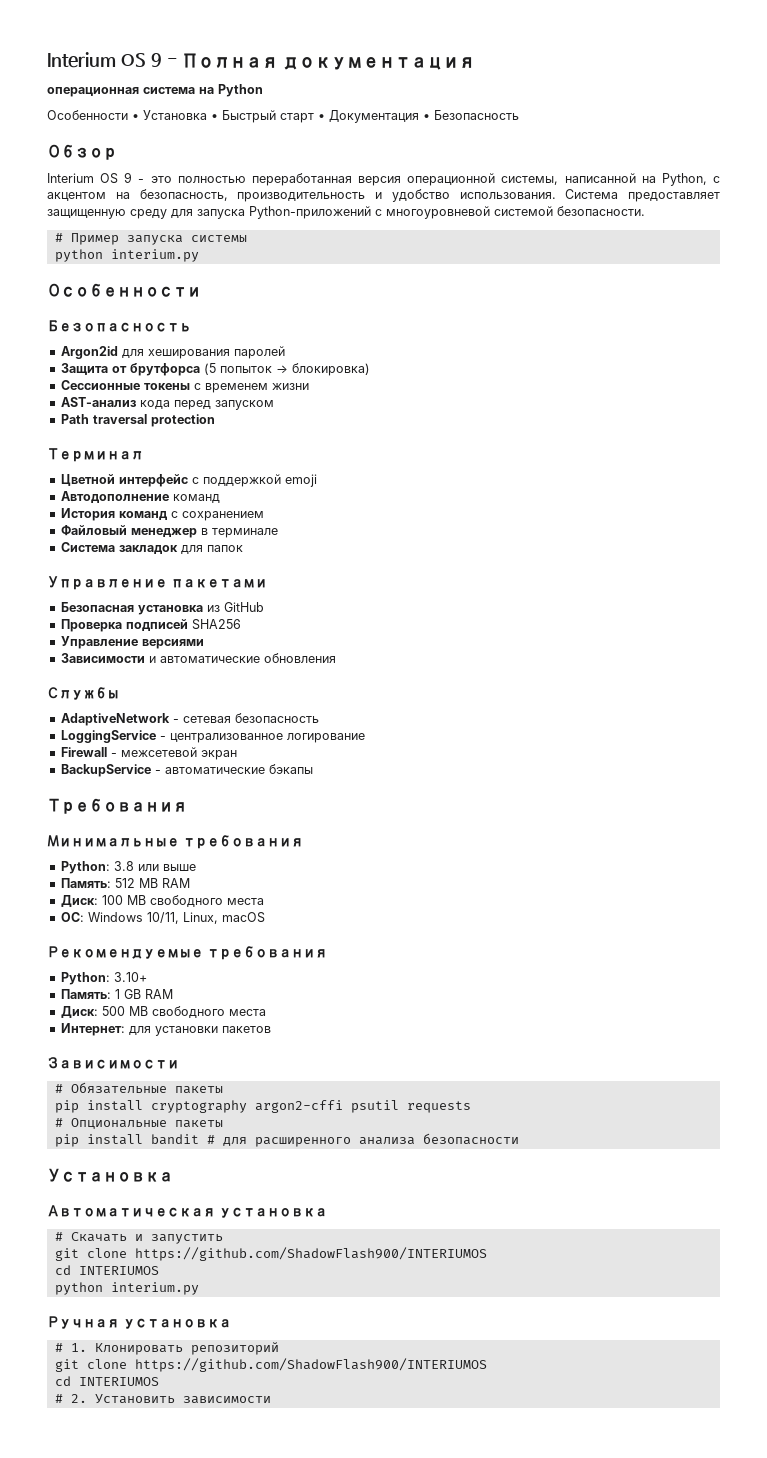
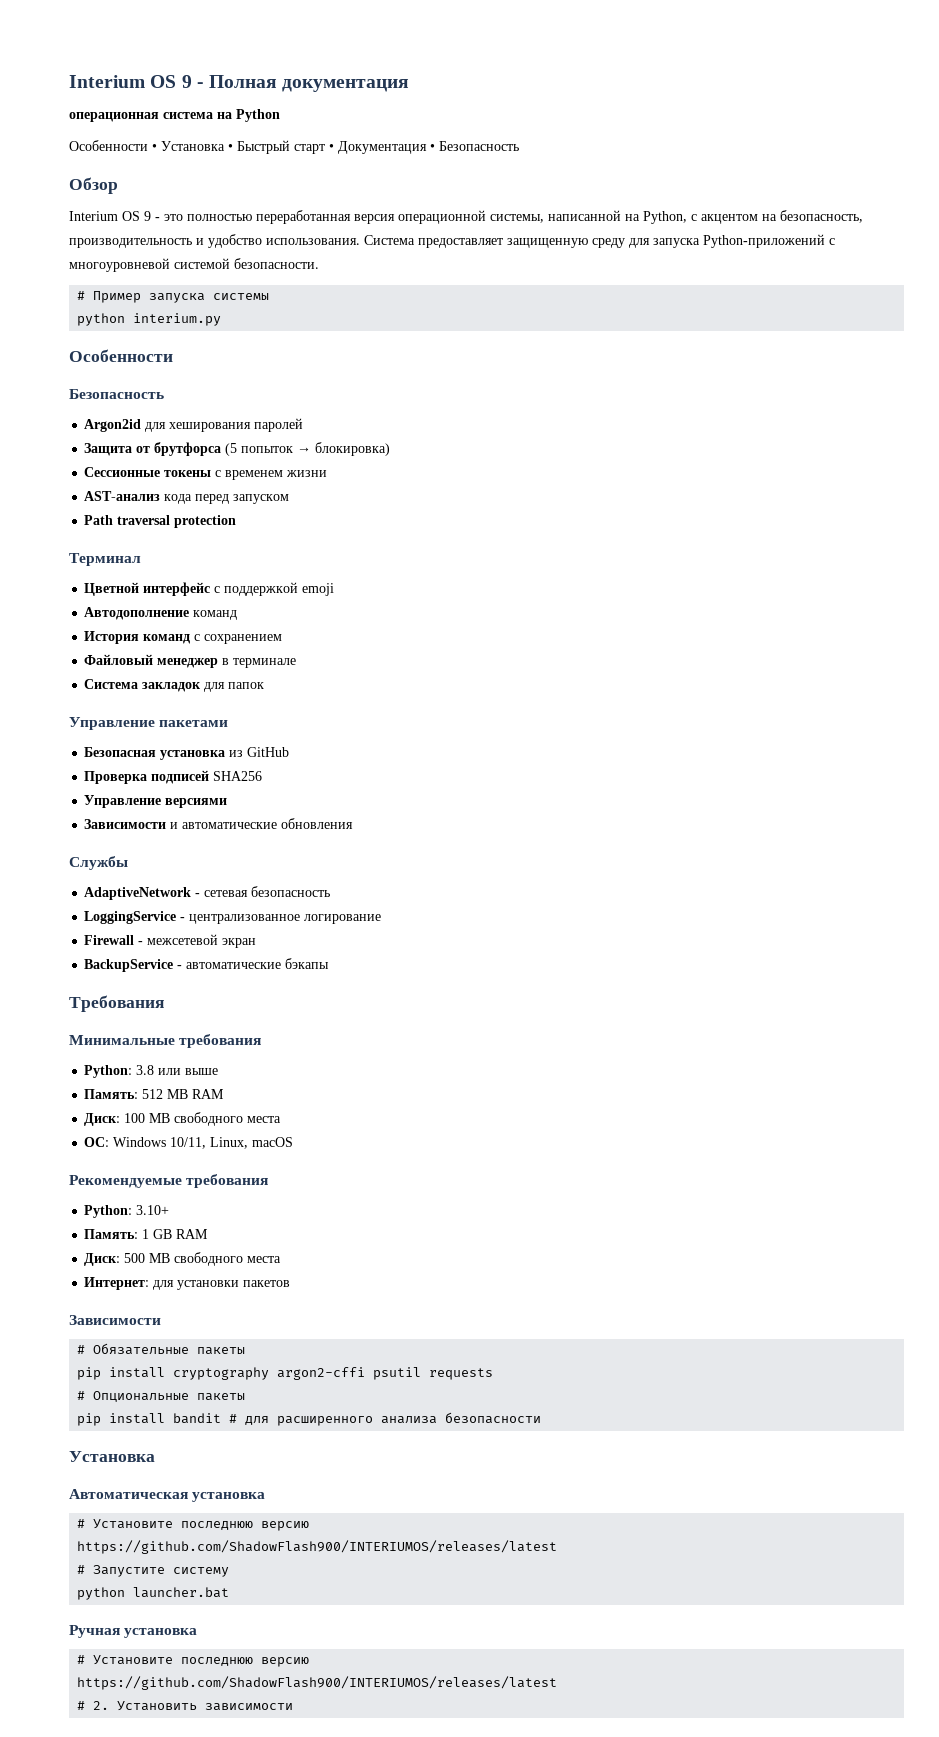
[70,1232,223,1244] [54,1247,487,1261] [54,1265,159,1275] [54,1282,199,1295] Скачать и запустить // git clone https://github.com/ShadowFlash900/INTERIUMOS // cd INTERIUMOS // python interium.py -> [93,1519,310,1531] [77,1540,558,1554] [77,1565,230,1577] [77,1587,230,1600] Установите последнюю версию // https://github.com/ShadowFlash900/INTERIUMOS/releases/latest // # Запустите систему // python launcher.bat
[70,1342,279,1355] [54,1358,487,1372] [54,1376,159,1386] 1. Клонировать репозиторий // git clone https://github.com/ShadowFlash900/INTERIUMOS // cd INTERIUMOS -> [93,1655,310,1667] [77,1676,558,1690] Установите последнюю версию // https://github.com/ShadowFlash900/INTERIUMOS/releases/latest

